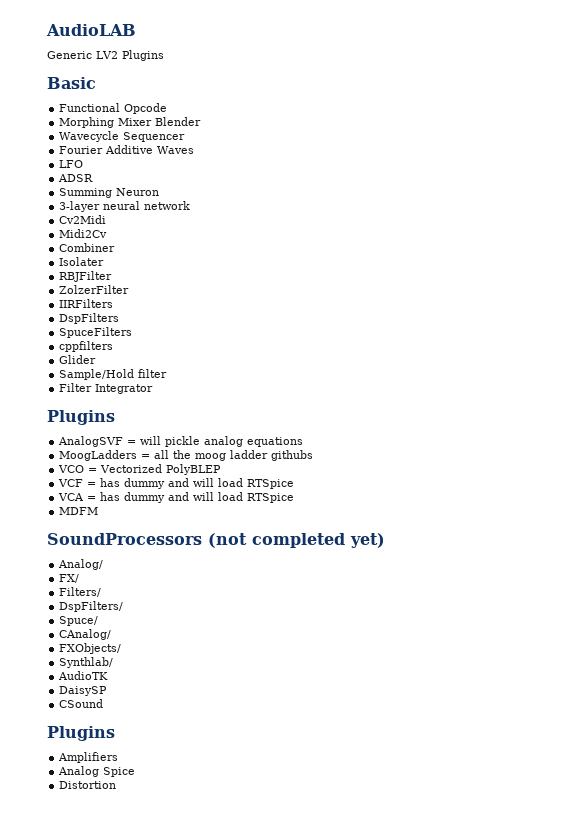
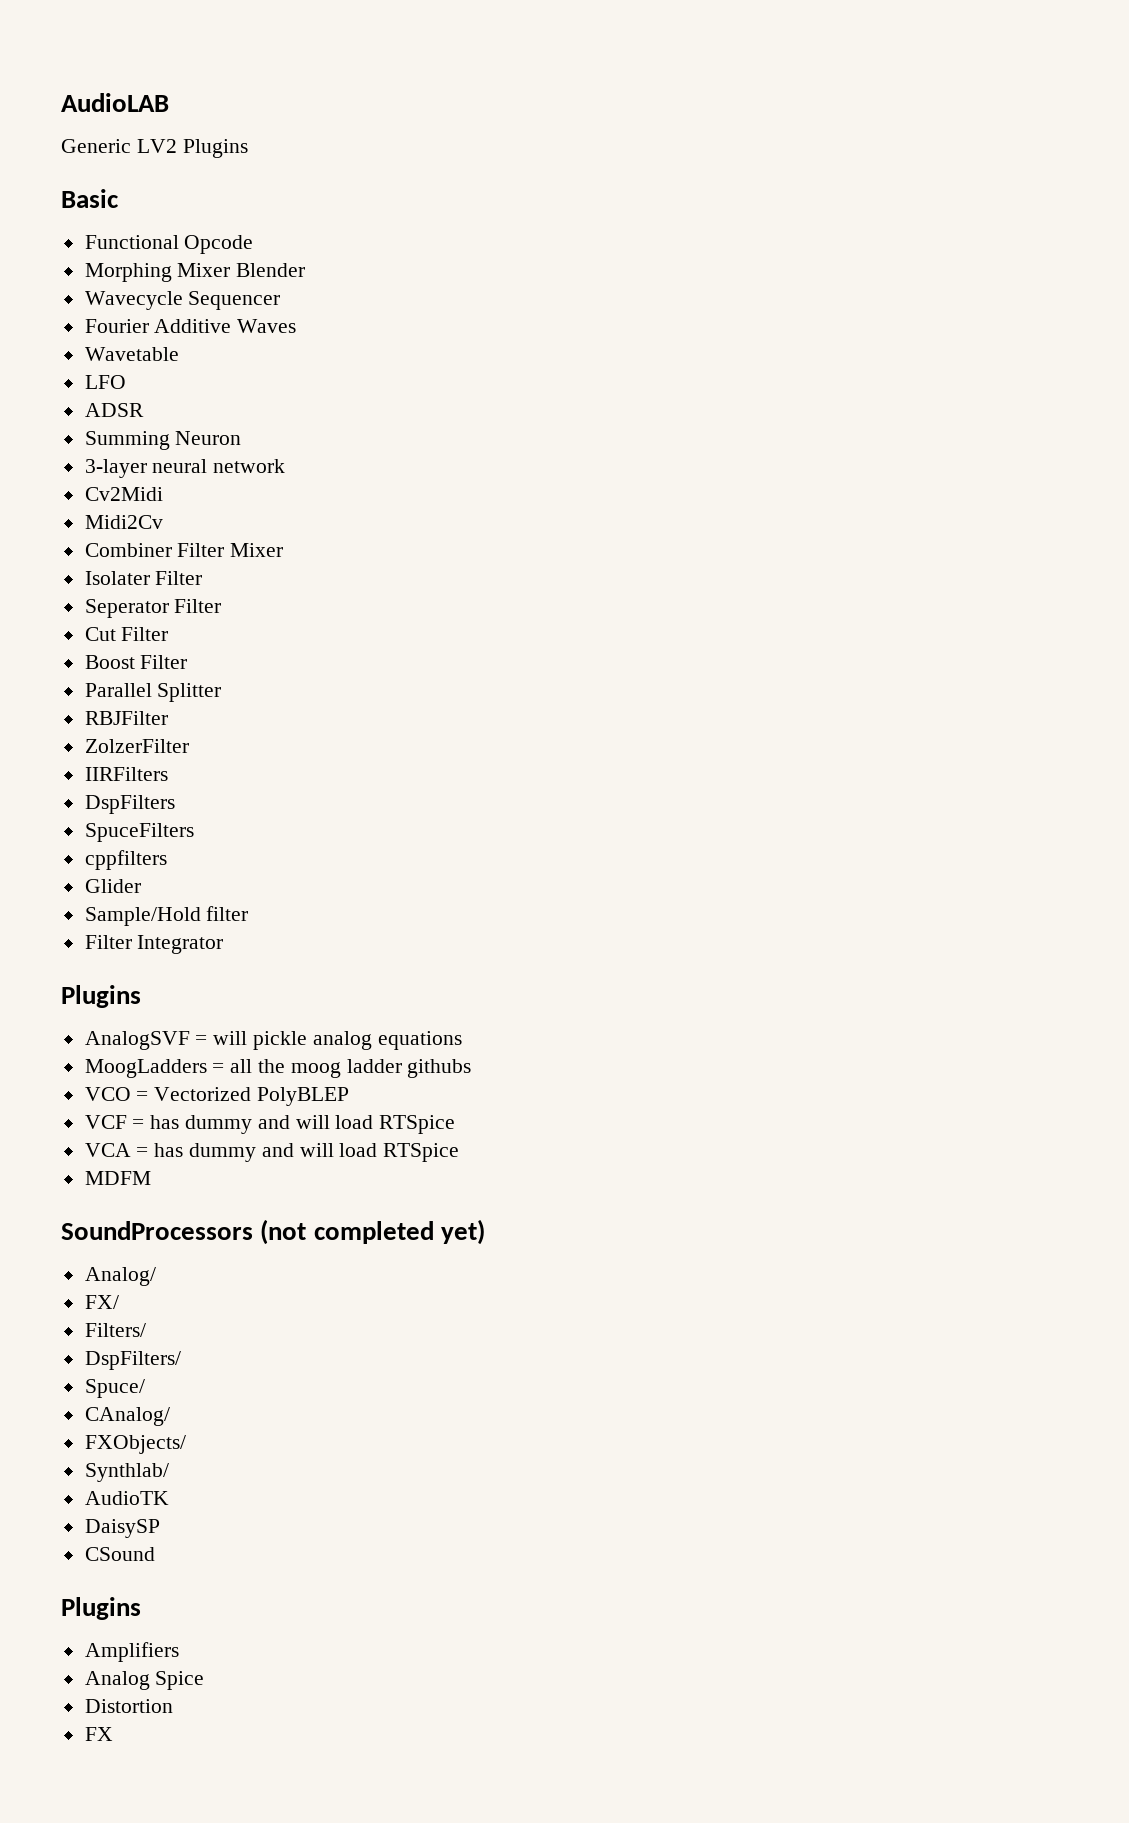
(195, 150) none -> [84,347,179,361] // Wavetable
(116, 247) none -> [177,543,284,557] Filter Mixer
(105, 261) none -> [155,571,203,585] [84,599,222,618] [84,627,169,641] [84,655,188,669] [84,683,222,702] Filter // Seperator Filter // Cut Filter // Boost Filter // Parallel Splitter
(117, 785) none -> [84,1727,113,1741] // FX

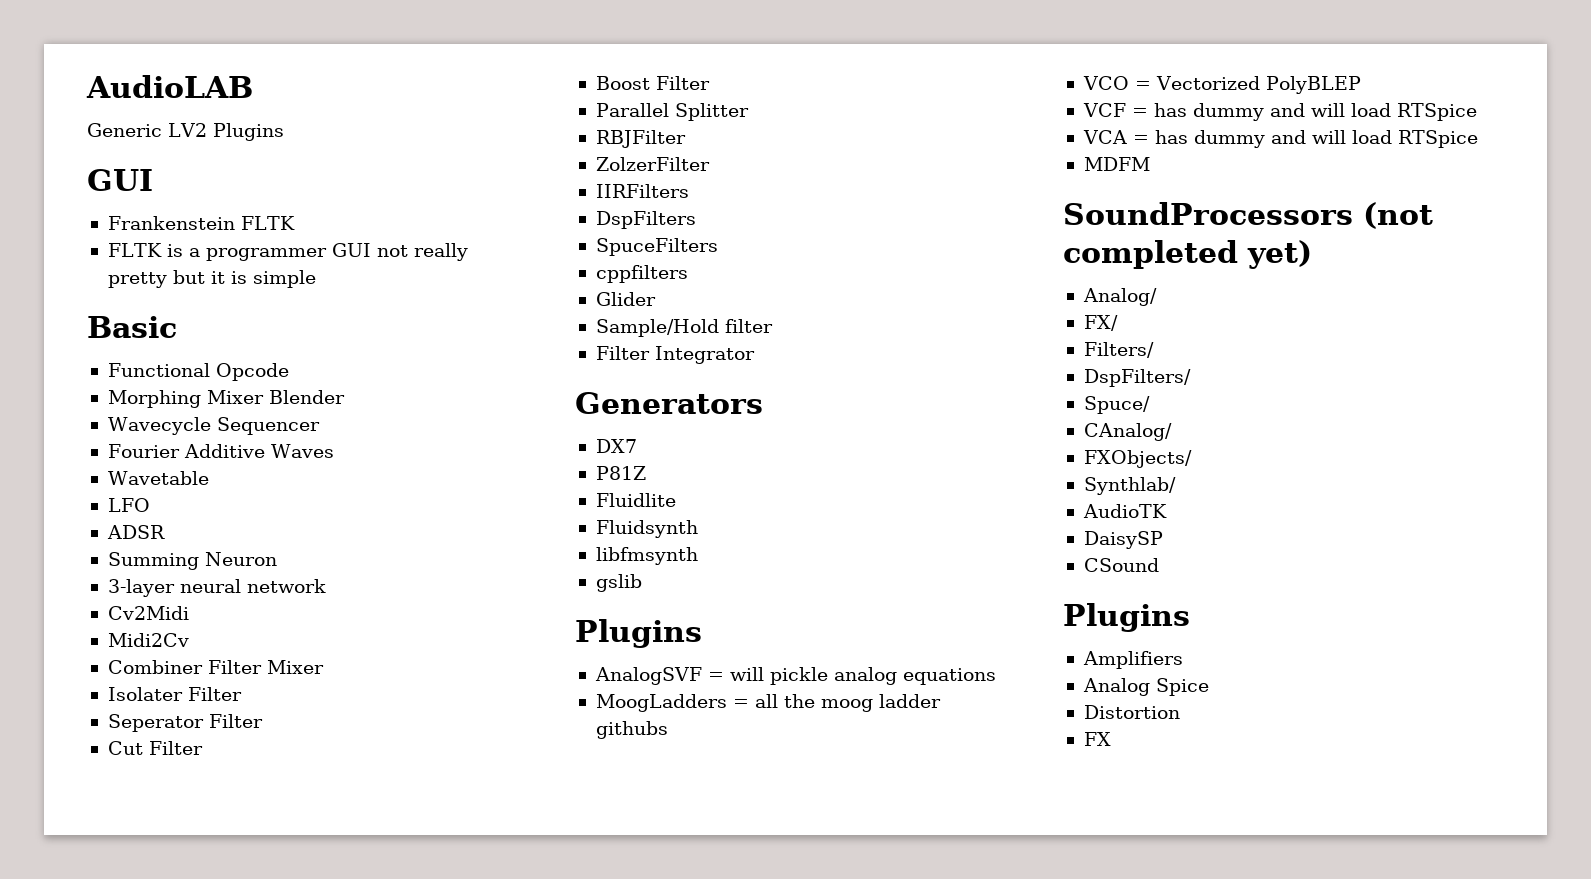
(248, 148) none -> [87,169,153,191] [107,216,295,230] [107,243,468,261] [107,270,316,288] // GUI // Frankenstein FLTK // FLTK is a programmer GUI not really pretty but it is simple
(224, 944) none -> [575,392,763,414] [595,439,637,453] [595,466,646,480] [595,493,676,507] [595,520,698,538] [595,547,698,565] [595,574,642,592] // Generators // DX7 // P81Z // Fluidlite // Fluidsynth // libfmsynth // gslib

